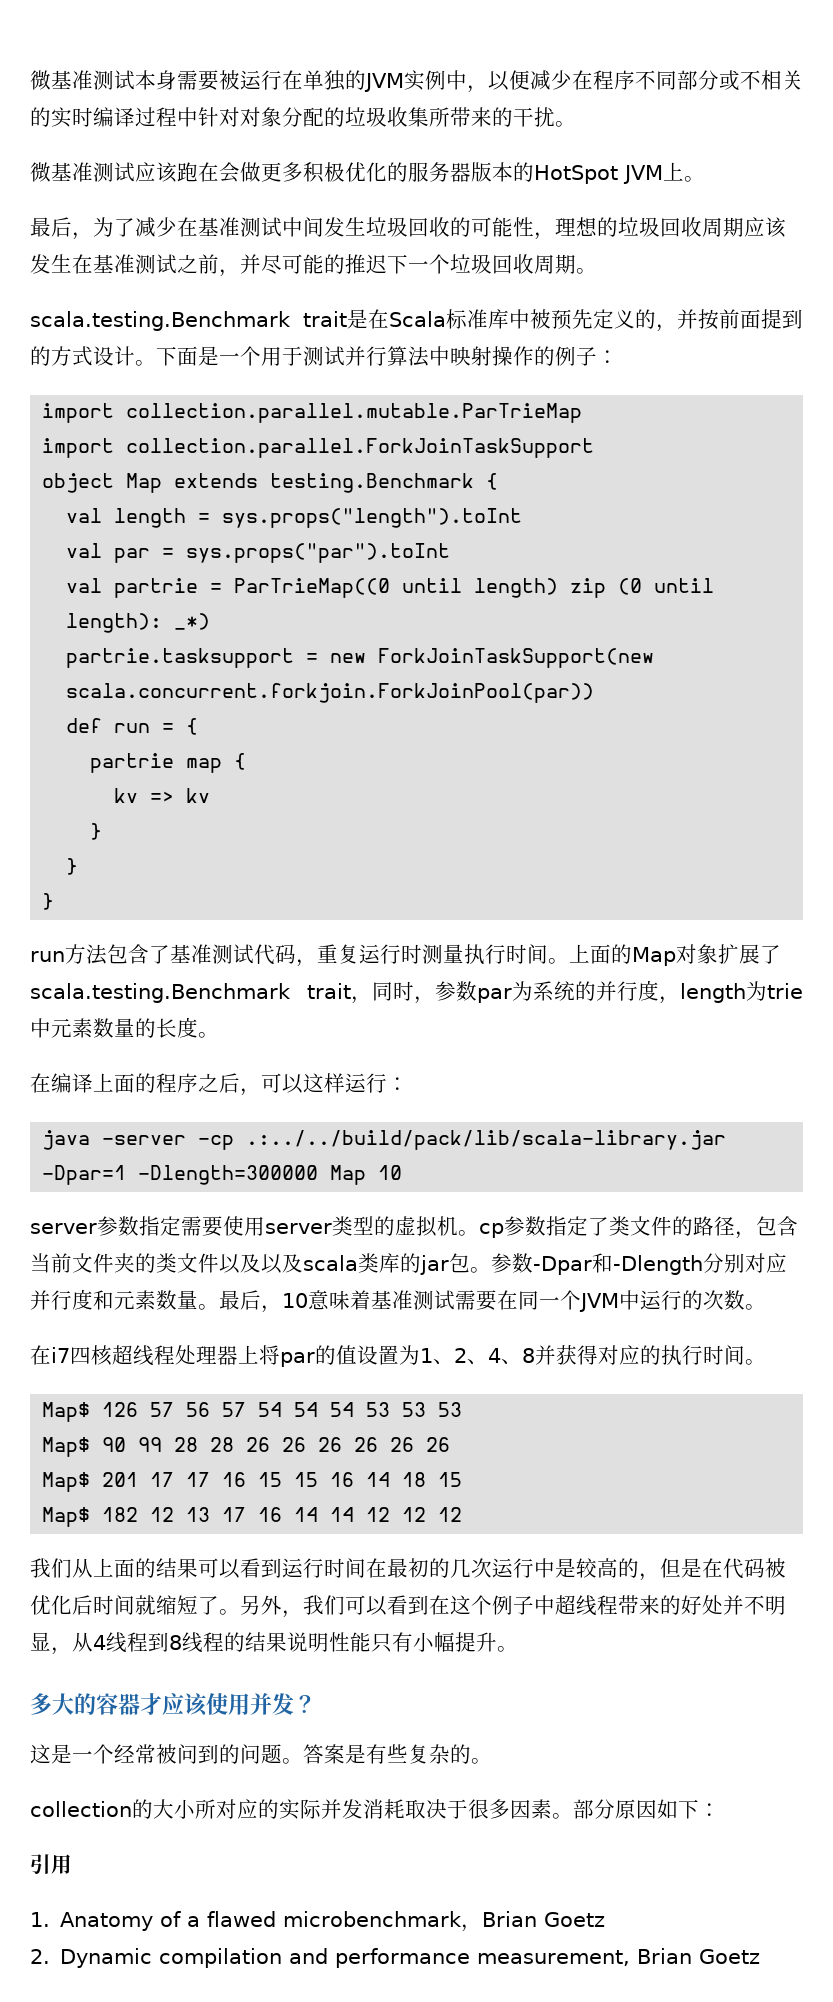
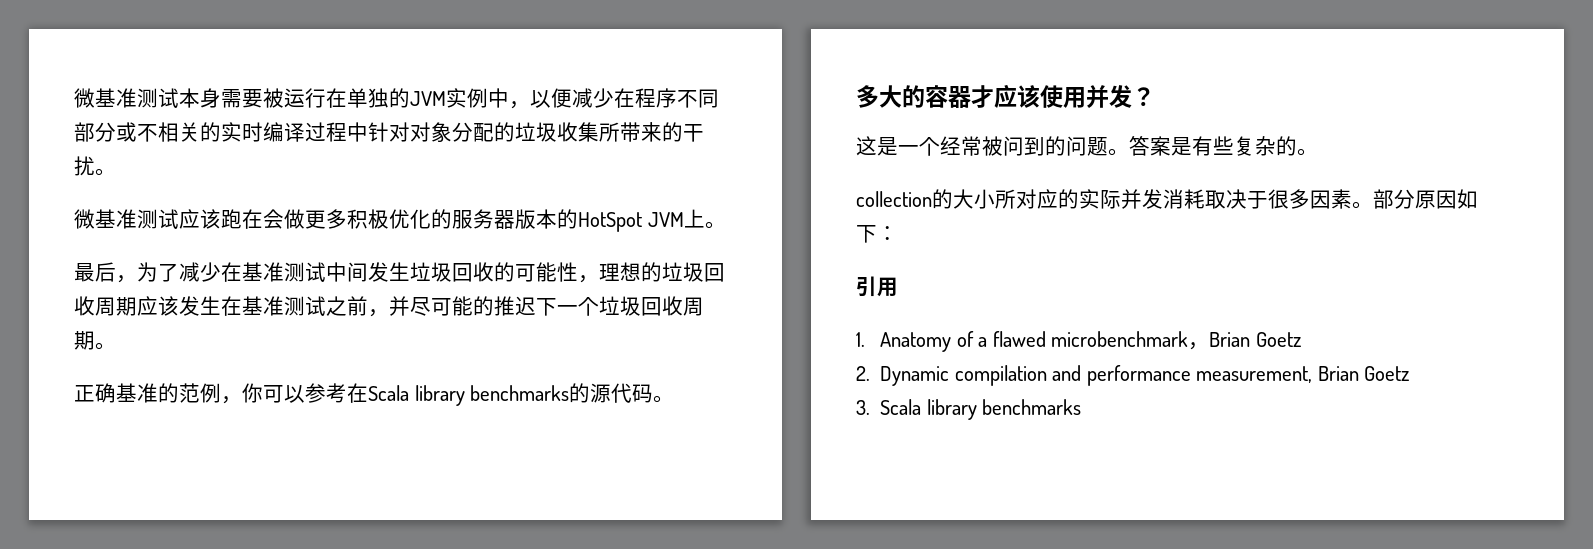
[30,309,803,332] [30,346,618,367] [42,403,583,423] [42,438,595,458] [42,473,499,493] [66,508,523,528] [66,543,451,563] [66,578,715,598] [66,613,211,633] [66,648,655,668] [66,683,595,703] [66,718,199,735] [90,753,247,773] [114,788,211,803] [90,823,103,840] [66,858,79,875] [42,893,55,910] [30,944,781,967] [30,980,803,1004] [30,1017,219,1038] [30,1073,408,1096] [42,1130,727,1150] [42,1165,403,1185] [30,1216,798,1239] [30,1253,787,1275] [30,1289,766,1313] [30,1345,766,1367] [42,1402,463,1422] [42,1437,451,1457] [42,1472,463,1492] [42,1507,463,1527] [30,1558,786,1581] [30,1595,786,1618] [30,1632,497,1655] scala.testing.Benchmark trait是在Scala标准库中被预先定义的，并按前面提到的方式设计。下面是一个用于测试并行算法中映射操作的例子： // import collection.parallel.mutable.ParTrieMap // import collection.parallel.ForkJoinTaskSupport // object Map extends testing.Benchmark { // val length = sys.props("length").toInt // val par = sys.props("par").toInt // val partrie = ParTrieMap((0 until length) zip (0 until length): _*) // partrie.tasksupport = new ForkJoinTaskSupport(new scala.concurrent.forkjoin.ForkJoinPool(par)) // def run = { // partrie map { // kv => kv // } // } // } // run方法包含了基准测试代码，重复运行时测量执行时间。上面的Map对象扩展了scala.testing.Benchmark trait，同时，参数par为系统的并行度，length为trie中元素数量的长度。 // 在编译上面的程序之后，可以这样运行： // java -server -cp .:../../build/pack/lib/scala-library.jar -Dpar=1 -Dlength=300000 Map 10 // server参数指定需要使用server类型的虚拟机。cp参数指定了类文件的路径，包含当前文件夹的类文件以及以及scala类库的jar包。参数-Dpar和-Dlength分别对应并行度和元素数量。最后，10意味着基准测试需要在同一个JVM中运行的次数。 // 在i7四核超线程处理器上将par的值设置为1、2、4、8并获得对应的执行时间。 // Map$ 126 57 56 57 54 54 54 53 53 53 // Map$ 90 99 28 28 26 26 26 26 26 26 // Map$ 201 17 17 16 15 15 16 14 18 15 // Map$ 182 12 13 17 16 14 14 12 12 12 // 我们从上面的结果可以看到运行时间在最初的几次运行中是较高的，但是在代码被优化后时间就缩短了。另外，我们可以看到在这个例子中超线程带来的好处并不明显，从4线程到8线程的结果说明性能只有小幅提升 -> [74,383,654,406] 正确基准的范例，你可以参考在Scala library benchmarks的源代码
(761, 1956) none -> [856,399,1082,420] // 3. Scala library benchmarks

